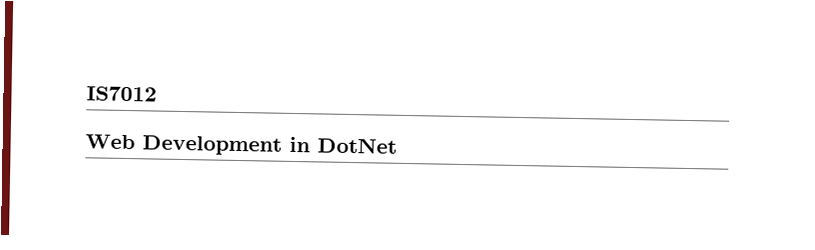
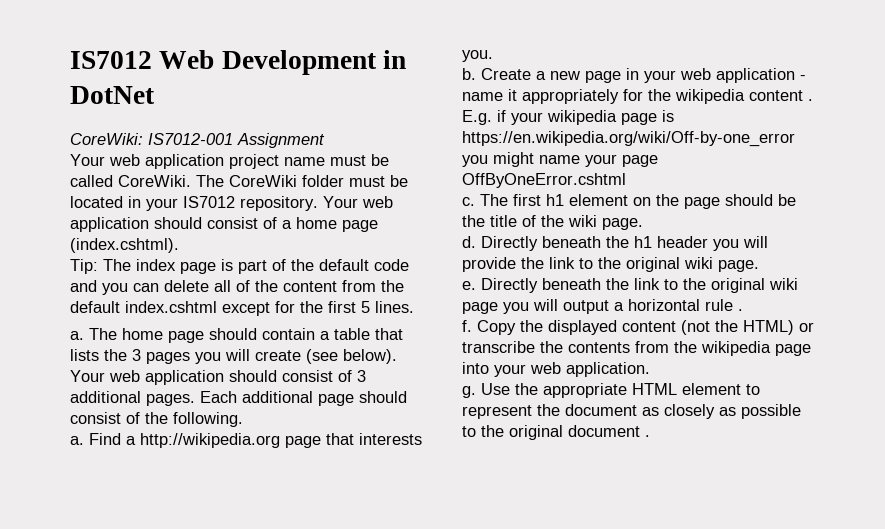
[86,86,157,102] IS7012 // -> [70,51,152,69] IS7012
(397, 145) none -> [70,133,325,148] [70,154,389,169] [70,175,408,187] [70,196,393,211] [70,217,378,232] [70,238,179,253] [70,259,409,274] [70,280,404,295] [70,301,414,316] [70,328,403,343] [70,349,397,364] [70,370,366,385] [70,391,407,406] [70,412,243,427] [70,433,422,448] [462,50,493,62] [462,68,806,83] [462,89,813,104] [462,110,674,125] [462,131,795,147] [462,152,658,167] [462,173,626,188] [462,194,796,209] [462,215,643,230] [462,236,768,251] [462,257,759,272] [462,278,798,293] [462,299,743,314] [462,320,814,335] [462,341,811,356] [462,362,650,377] [462,383,760,398] [462,404,801,419] [462,425,650,440] // CoreWiki: IS7012-001 Assignment // Your web application project name must be called CoreWiki. The CoreWiki folder must be located in your IS7012 repository. Your web application should consist of a home page (index.cshtml). // Tip: The index page is part of the default code and you can delete all of the content from the default index.cshtml except for the first 5 lines. // a. The home page should contain a table that lists the 3 pages you will create (see below). Your web application should consist of 3 additional pages. Each additional page should consist of the following. // a. Find a http://wikipedia.org page that interests you. // b. Create a new page in your web application - name it appropriately for the wikipedia content . E.g. if your wikipedia page is https://en.wikipedia.org/wiki/Off-by-one_error you might name your page OffByOneError.cshtml // c. The first h1 element on the page should be the title of the wiki page. // d. Directly beneath the h1 header you will provide the link to the original wiki page. // e. Directly beneath the link to the original wiki page you will output a horizontal rule . // f. Copy the displayed content (not the HTML) or transcribe the contents from the wikipedia page into your web application. // g. Use the appropriate HTML element to represent the document as closely as possible to the original document .

